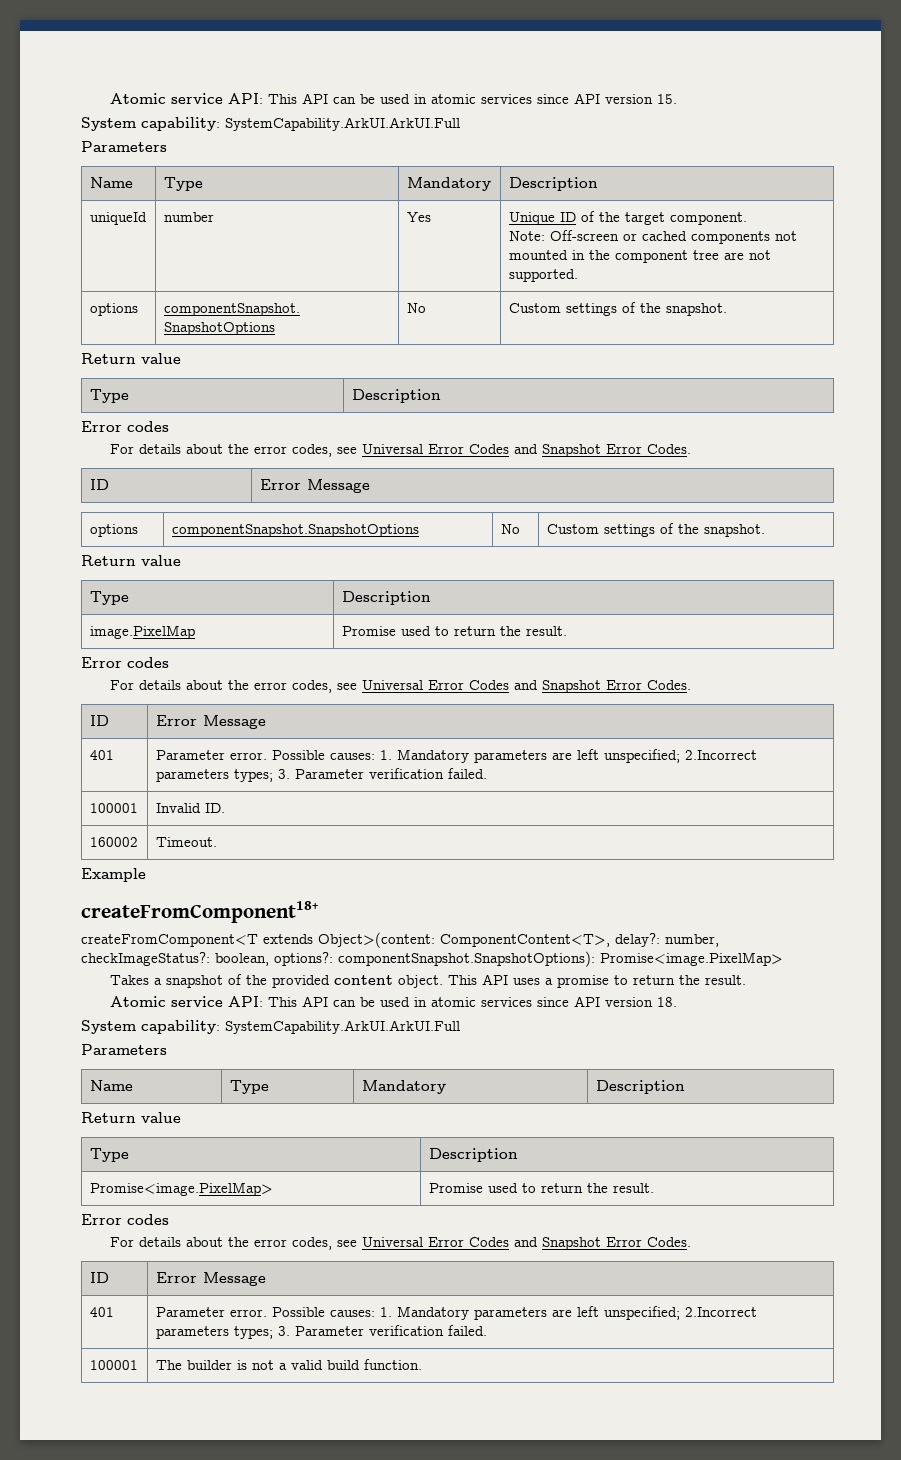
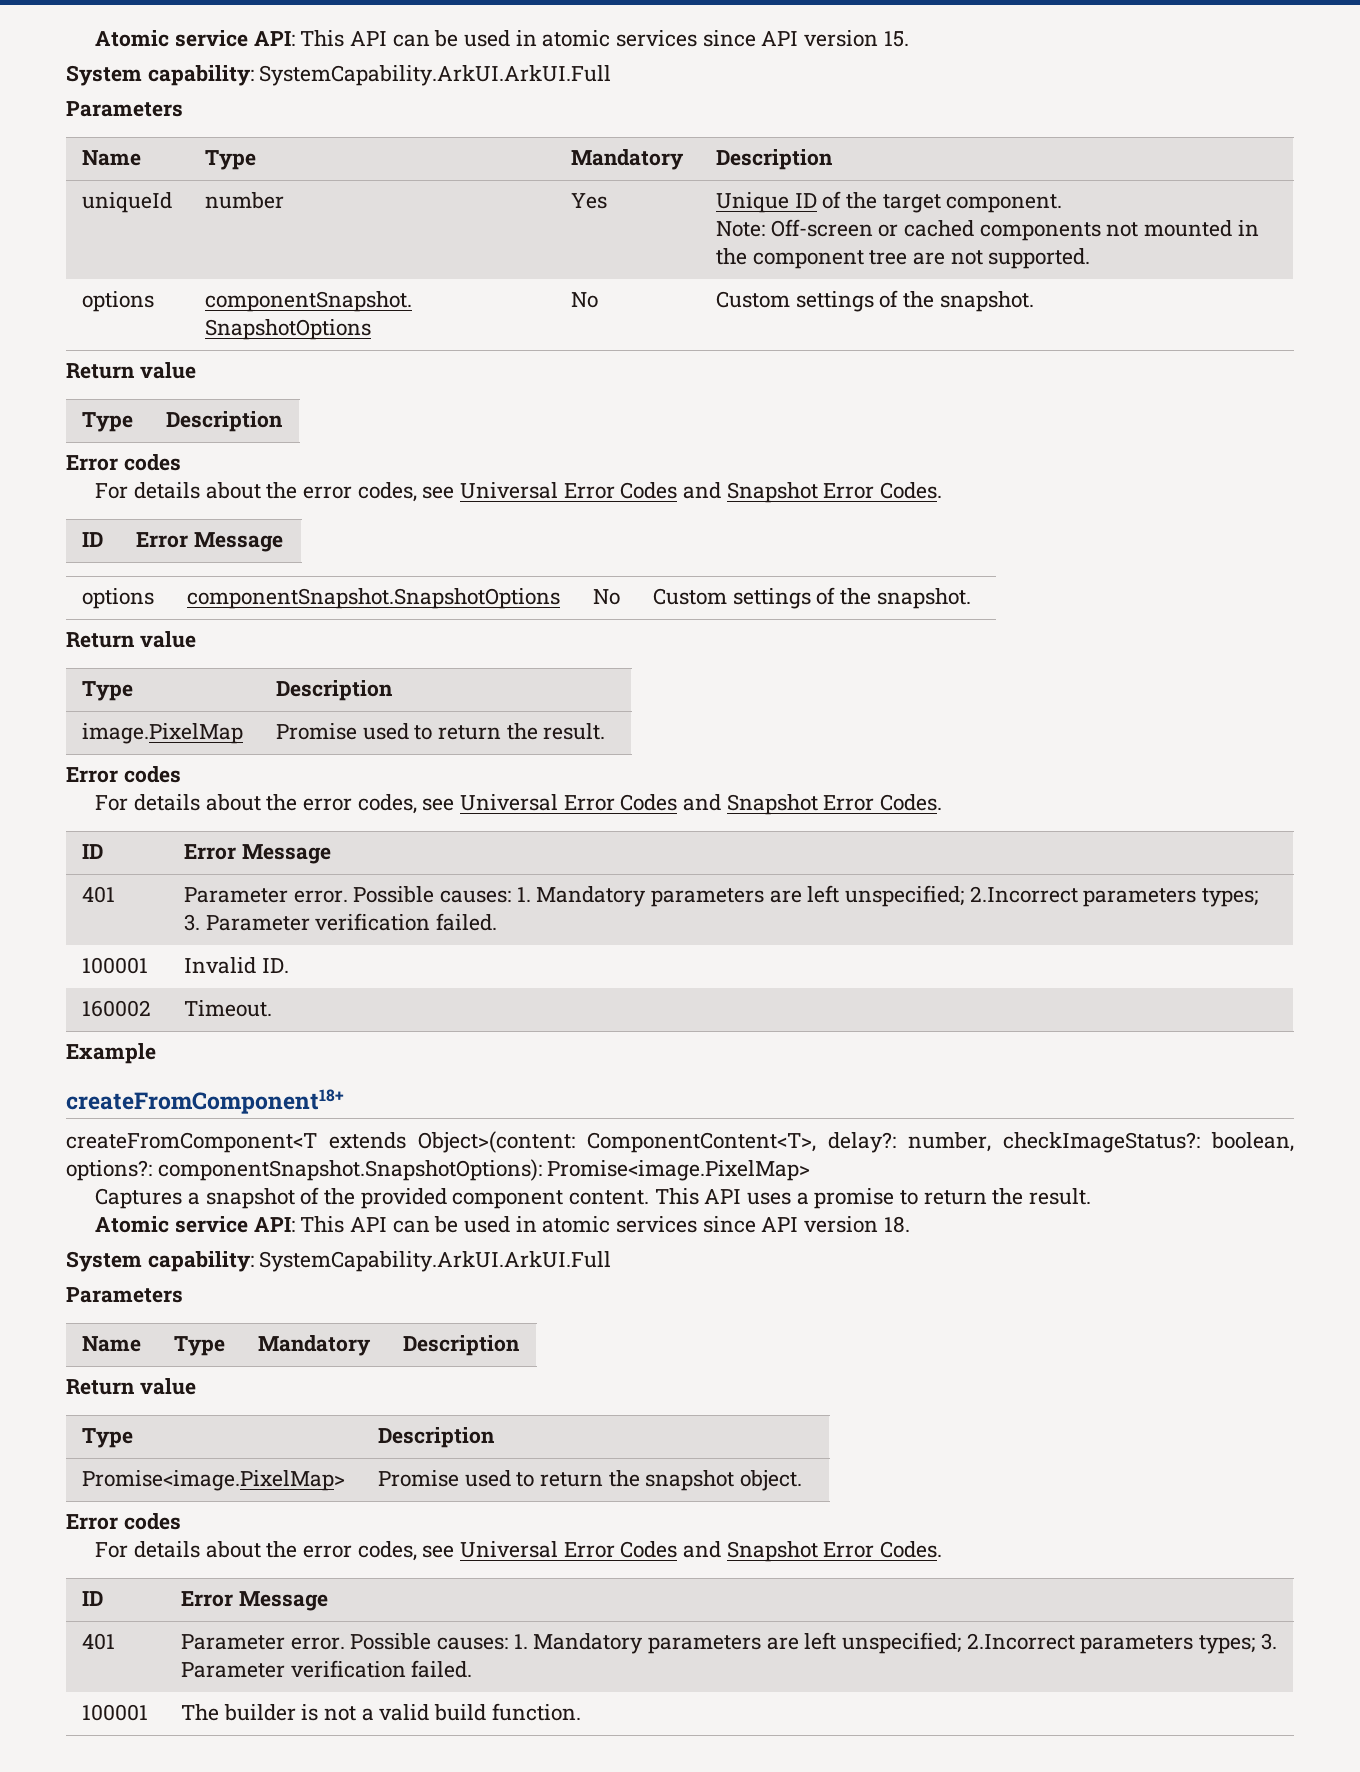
[109,975,149,985] Takes -> [95,1188,183,1209] Captures
[333,975,443,988] content object. -> [452,1190,649,1209] component content.
[612,1183,654,1193] result. -> [645,1470,803,1491] snapshot object.

